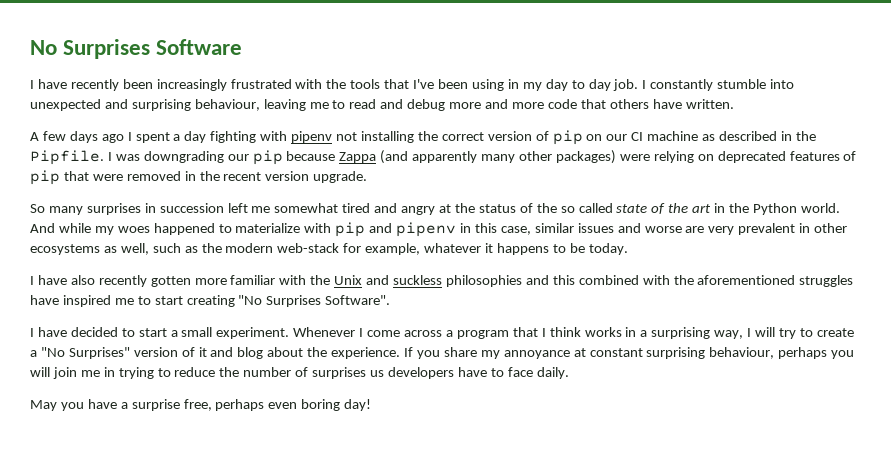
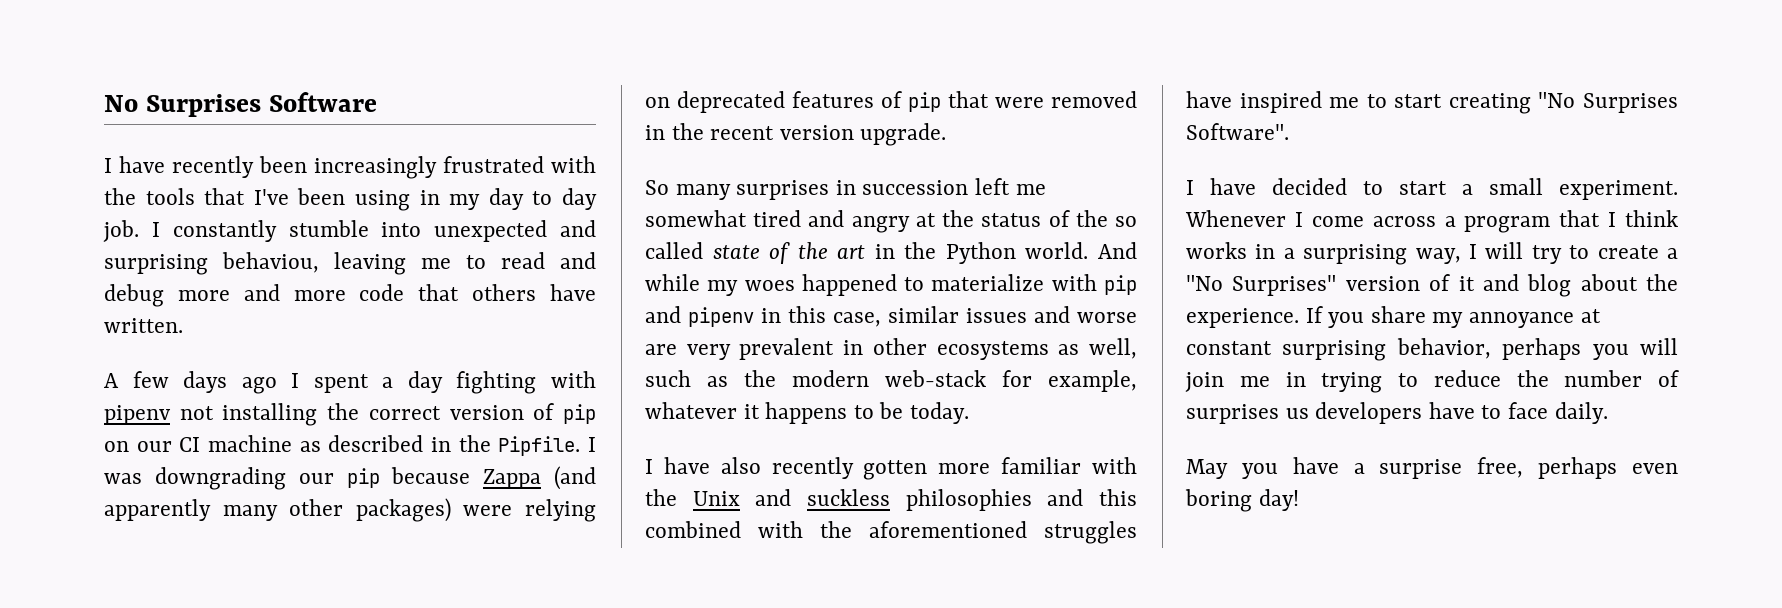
[194,99,260,111] behaviour, -> [222,252,319,273] behaviou,
[709,347,775,359] behaviour, -> [1396,338,1491,359] behavior,

